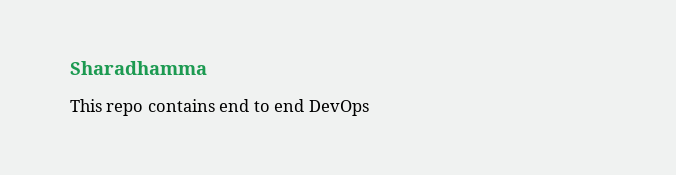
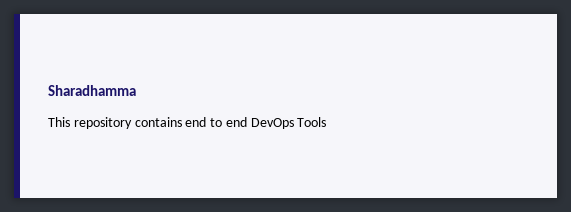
[106,103,144,116] repo -> [73,117,132,129] repository
(369, 108) none -> [297,117,327,127] Tools

